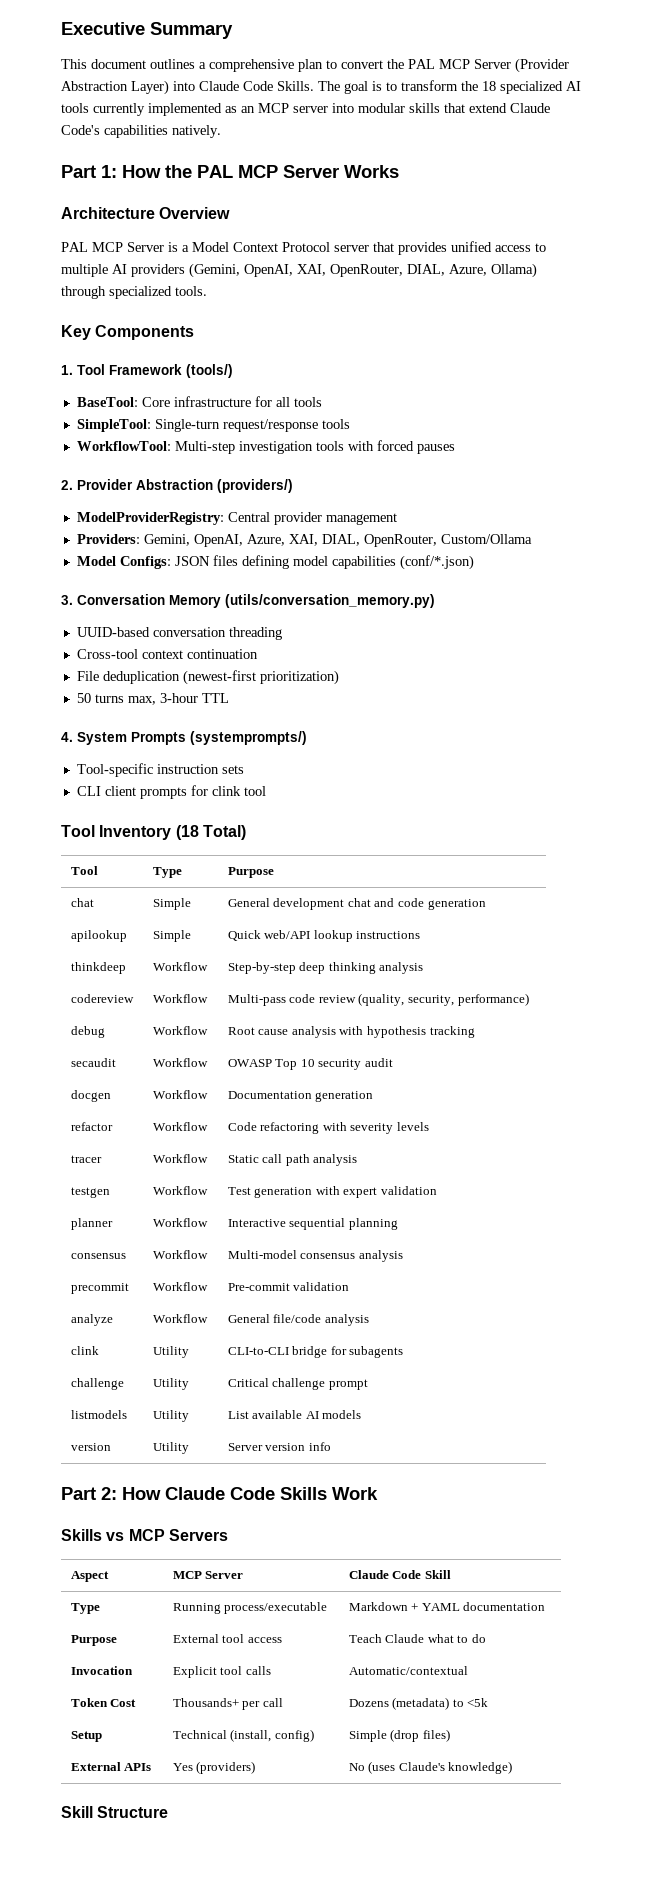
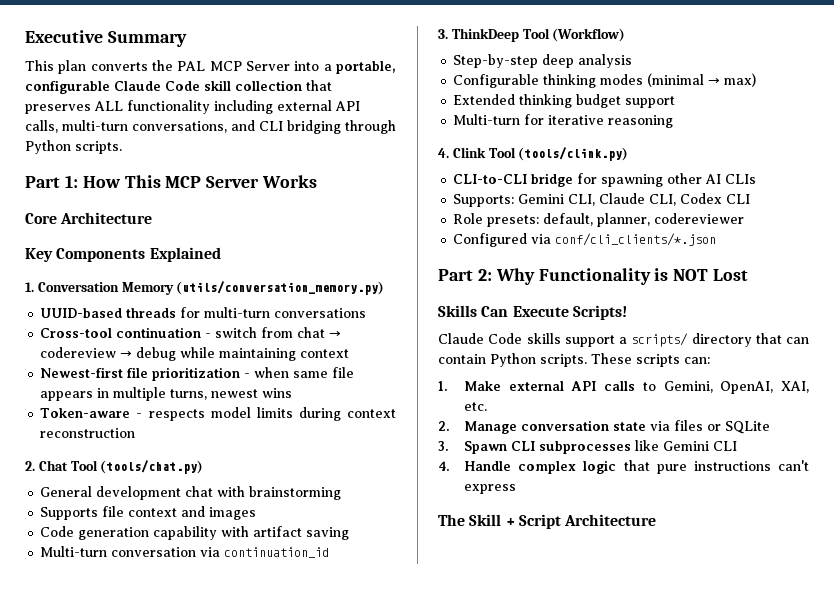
[91,58,569,73] [61,80,581,95] [61,103,550,116] [61,125,221,138] document outlines a comprehensive plan to convert the PAL MCP Server (Provider Abstraction Layer) into Claude Code Skills. The goal is to transform the 18 specialized AI tools currently implemented as an MCP server into modular skills that extend Claude Code's capabilities natively. -> [58,60,396,74] [25,80,332,94] [25,100,360,114] [25,120,396,134] [25,140,122,154] plan converts the PAL MCP Server into a portable, configurable Claude Code skill collection that preserves ALL functionality including external API calls, multi-turn conversations, and CLI bridging through Python scripts.
[165,165,233,178] the PAL -> [124,175,161,188] This
[61,207,231,219] [61,241,546,255] [61,263,537,278] [61,286,207,299] Architecture Overview // PAL MCP Server is a Model Context Protocol server that provides unified access to multiple AI providers (Gemini, OpenAI, XAI, OpenRouter, DIAL, Azure, Ollama) through specialized tools. -> [25,212,153,224] Core Architecture
[61,364,233,378] [76,396,322,407] [76,419,350,432] [76,440,455,454] [61,479,293,493] [76,512,397,525] [76,534,532,547] [76,555,474,570] [61,594,435,608] [76,627,282,640] [76,649,258,659] [76,670,339,685] [76,693,229,705] [61,731,307,745] [76,763,244,777] [76,785,266,799] [61,825,246,840] [70,866,98,875] [152,867,182,878] [227,867,274,878] [70,898,94,907] [152,898,191,910] [227,898,486,910] [70,930,127,942] [152,930,191,942] [227,930,421,942] [70,962,126,974] [152,962,208,971] [227,962,424,974] [70,994,134,1003] [152,994,208,1003] [227,993,529,1006] [70,1026,105,1038] [152,1026,208,1035] [227,1026,475,1038] [70,1058,116,1067] [152,1058,208,1067] [227,1058,393,1070] [70,1090,111,1102] [152,1090,208,1099] [227,1091,374,1102] [70,1122,113,1131] [152,1122,208,1131] [227,1122,429,1134] [70,1155,102,1163] [152,1154,208,1163] [227,1154,358,1166] [70,1187,110,1198] [152,1186,208,1195] [227,1186,437,1198] [70,1218,113,1230] [152,1218,208,1227] [227,1218,398,1230] [70,1253,126,1259] [152,1250,208,1259] [227,1250,403,1262] [70,1283,129,1294] [152,1282,208,1291] [227,1282,350,1291] [70,1314,113,1326] [152,1314,208,1323] [227,1314,369,1326] [70,1346,99,1355] [152,1346,189,1358] [227,1346,404,1358] [70,1378,124,1390] [152,1378,189,1390] [227,1378,368,1390] [70,1410,127,1419] [152,1410,189,1422] [227,1410,362,1419] [70,1443,111,1451] [152,1442,189,1454] [227,1442,331,1451] [61,1487,378,1500] [61,1529,228,1541] [70,1571,109,1582] [172,1571,244,1579] [348,1570,451,1579] [70,1603,100,1614] [172,1602,328,1614] [348,1602,546,1611] [70,1635,117,1646] [172,1634,282,1643] [348,1634,486,1643] [70,1666,133,1675] [172,1666,271,1678] [348,1666,468,1675] [70,1698,137,1707] [172,1698,283,1710] [348,1697,489,1710] [70,1731,102,1742] [172,1729,314,1742] [348,1729,450,1742] [70,1762,152,1771] [172,1761,256,1774] [348,1761,513,1774] [61,1806,169,1818] // 1. Tool Framework (tools/) // BaseTool: Core infrastructure for all tools // SimpleTool: Single-turn request/response tools // WorkflowTool: Multi-step investigation tools with forced pauses // 2. Provider Abstraction (providers/) // ModelProviderRegistry: Central provider management // Providers: Gemini, OpenAI, Azure, XAI, DIAL, OpenRouter, Custom/Ollama // Model Configs: JSON files defining model capabilities (conf/*.json) // 3. Conversation Memory (utils/conversation_memory.py) // UUID-based conversation threading // Cross-tool context continuation // File deduplication (newest-first prioritization) // 50 turns max, 3-hour TTL // 4. System Prompts (systemprompts/) // Tool-specific instruction sets // CLI client prompts for clink tool // Tool Inventory (18 Total) // Tool | Type | Purpose // chat | Simple | General development chat and code generation // apilookup | Simple | Quick web/API lookup instructions // thinkdeep | Workflow | Step-by-step deep thinking analysis // codereview | Workflow | Multi-pass code review (quality, security, performance) // debug | Workflow | Root cause analysis with hypothesis tracking // secaudit | Workflow | OWASP Top 10 security audit // docgen | Workflow | Documentation generation // refactor | Workflow | Code refactoring with severity levels // tracer | Workflow | Static call path analysis // testgen | Workflow | Test generation with expert validation // planner | Workflow | Interactive sequential planning // consensus | Workflow | Multi-model consensus analysis // precommit | Workflow | Pre-commit validation // analyze | Workflow | General file/code analysis // clink | Utility | CLI-to-CLI bridge for subagents // challenge | Utility | Critical challenge prompt // listmodels | Utility | List available AI models // version | Utility | Server version info // Part 2: How Claude Code Skills Work // Skills vs MCP Servers // Aspect | MCP Server | Claude Code Skill // Type | Running process/executable | Markdown + YAML documentation // Purpose | External tool access | Teach Claude what to do // Invocation | Explicit tool calls | Automatic/contextual // Token Cost | Thousands+ per call | Dozens (metadata) to <5k // Setup | Technical (install, config) | Simple (drop files) // External APIs | Yes (providers) | No (uses Claude's knowledge) // Skill Structure -> [149,247,221,262] [25,281,385,295] [40,307,367,318] [40,327,342,338] [40,347,350,361] [40,367,355,381] [40,387,293,401] [40,407,396,421] [40,428,136,438] [25,460,204,474] [40,486,342,500] [40,506,257,520] [40,526,350,540] [40,546,330,558] [438,28,626,42] [453,54,633,68] [453,73,757,88] [453,94,676,108] [453,114,674,128] [438,147,629,161] [453,173,757,187] [453,193,751,207] [453,213,745,227] [453,233,717,247] [438,268,749,285] [438,305,627,320] [438,333,809,347] [438,353,710,367] [438,381,809,394] [464,402,488,411] [438,420,771,434] [438,440,738,454] [438,460,809,474] [464,484,517,494] [438,514,657,529] Explained // 1. Conversation Memory (utils/conversation_memory.py) // UUID-based threads for multi-turn conversations // Cross-tool continuation - switch from chat → codereview → debug while maintaining context // Newest-first file prioritization - when same file appears in multiple turns, newest wins // Token-aware - respects model limits during context reconstruction // 2. Chat Tool (tools/chat.py) // General development chat with brainstorming // Supports file context and images // Code generation capability with artifact saving // Multi-turn conversation via continuation_id // 3. ThinkDeep Tool (Workflow) // Step-by-step deep analysis // Configurable thinking modes (minimal → max) // Extended thinking budget support // Multi-turn for iterative reasoning // 4. Clink Tool (tools/clink.py) // CLI-to-CLI bridge for spawning other AI CLIs // Supports: Gemini CLI, Claude CLI, Codex CLI // Role presets: default, planner, codereviewer // Configured via conf/cli_clients/*.json // Part 2: Why Functionality is NOT Lost // Skills Can Execute Scripts! // Claude Code skills support a scripts/ directory that can contain Python scripts. These scripts can: // 1. Make external API calls to Gemini, OpenAI, XAI, etc. // 2. Manage conversation state via files or SQLite // 3. Spawn CLI subprocesses like Gemini CLI // 4. Handle complex logic that pure instructions can't express // The Skill + Script Architecture

